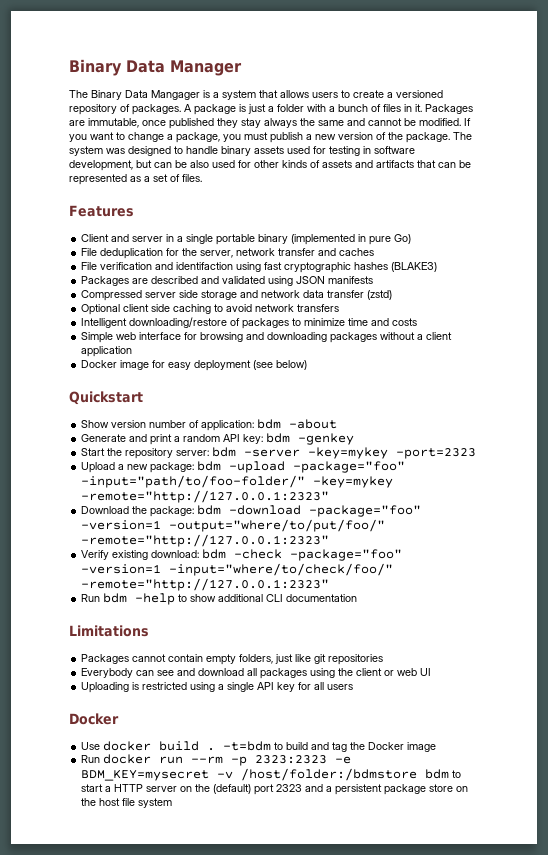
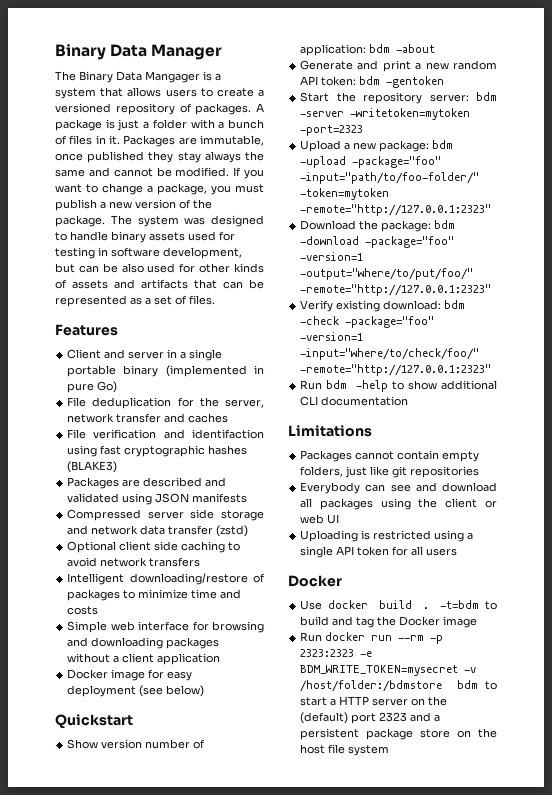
(181, 439) none -> [425,62,449,70] new
[243,433,355,445] key: bdm -genkey -> [321,76,445,88] token: bdm -gentoken
[308,447,389,459] -key=mykey -> [350,108,471,120] -writetoken=mytoken
[313,476,394,488] -key=mykey -> [300,188,390,200] -token=mytoken
[277,682,296,692] key -> [357,546,390,556] token
[81,769,210,781] BDM_KEY=mysecret -> [300,665,459,676] BDM_WRITE_TOKEN=mysecret

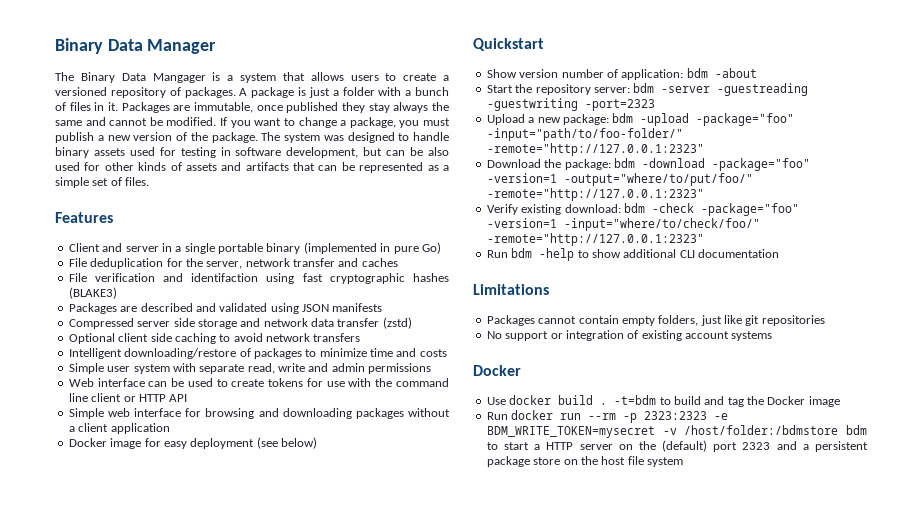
(151, 301) none -> [55,177,89,188] simple
(99, 610) none -> [68,363,432,374] [68,378,449,387] [68,393,188,402] // Simple user system with separate read, write and admin permissions // Web interface can be used to create tokens for use with the command line client or HTTP API
[300,60,497,72] [300,76,445,88] // Generate and print a new random API token: bdm -gentoken -> (757, 73) none
[350,108,471,120] -writetoken=mytoken -> [717,83,809,96] [486,98,578,111] -guestreading -guestwriting
[300,188,390,200] -token=mytoken -> (683, 134) none
[300,482,497,494] [300,498,497,510] [300,514,340,524] [300,530,474,542] [300,546,458,558] Everybody can see and download all packages using the client or web UI // Uploading is restricted using a single API token for all users -> [486,330,773,341] No support or integration of existing account systems

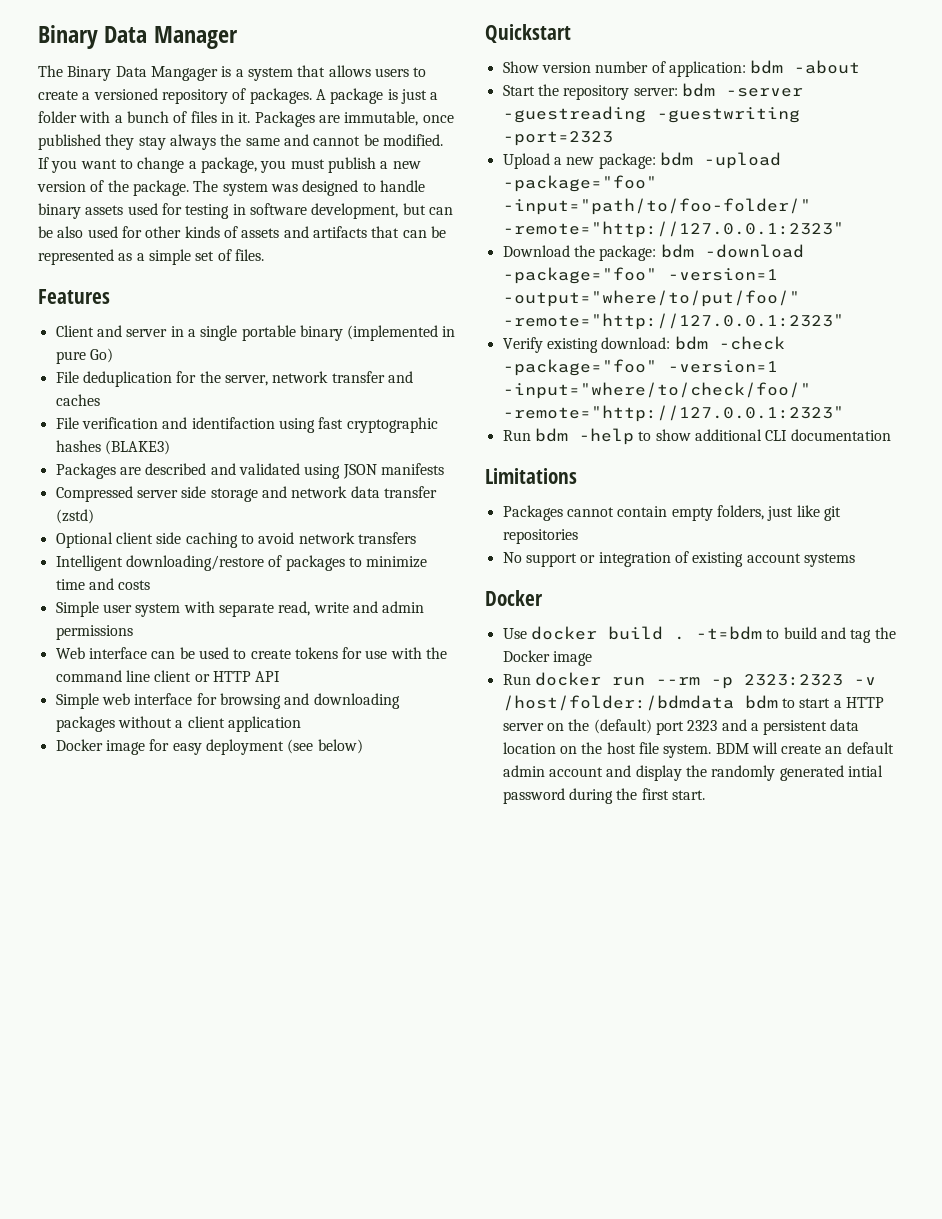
[714,413,729,420] [486,425,839,438] -e BDM_WRITE_TOKEN=mysecret -v /host/folder:/bdmstore -> [853,677,876,685] [502,695,734,711] -v /host/folder:/bdmdata
[486,456,561,467] package store -> [830,719,860,731] [502,742,556,754] data location
[647,457,683,467] system -> [663,742,894,758] [502,765,883,781] [502,788,705,804] system. BDM will create an default admin account and display the randomly generated intial password during the first start.

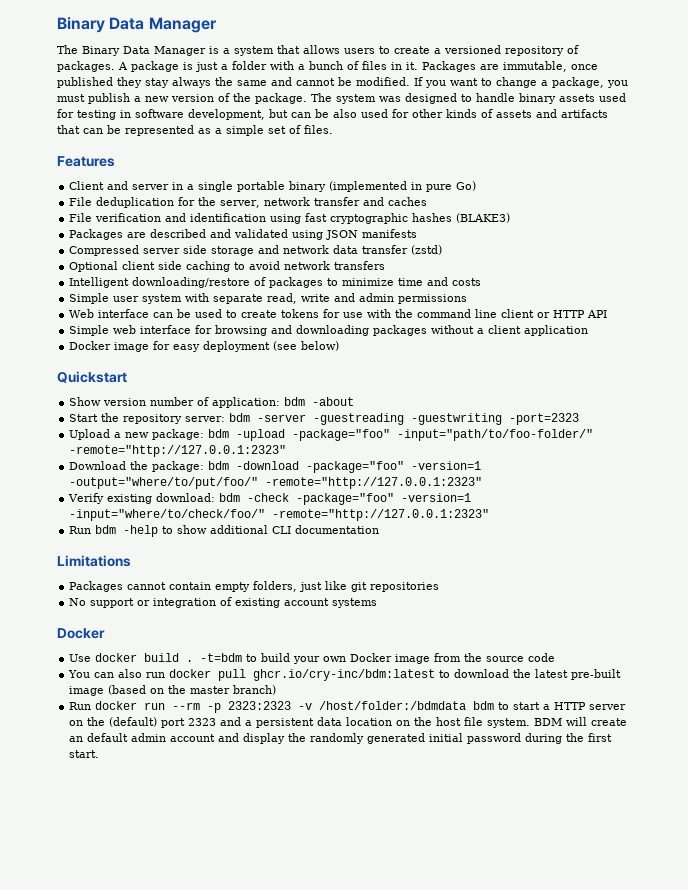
[150,66,218,81] Mangager -> [154,46,206,56] Manager
[191,417,275,429] identifaction -> [190,213,267,222] identification
[820,627,896,643] [502,650,592,666] and tag the Docker image -> [293,653,556,664] [68,669,622,681] [69,685,277,696] your own Docker image from the source code // You can also run docker pull ghcr.io/cry-inc/bdm:latest to download the latest pre-built image (based on the master branch)
[847,765,883,777] intial -> [429,733,464,742] initial

